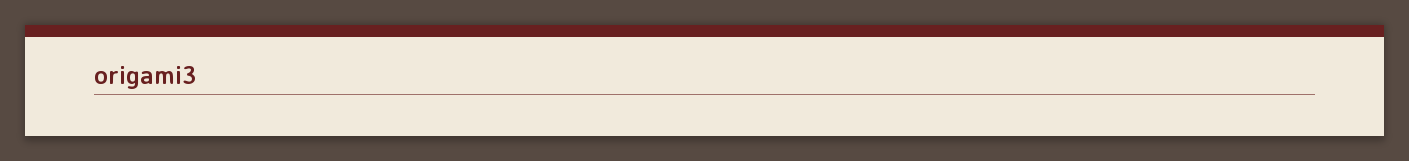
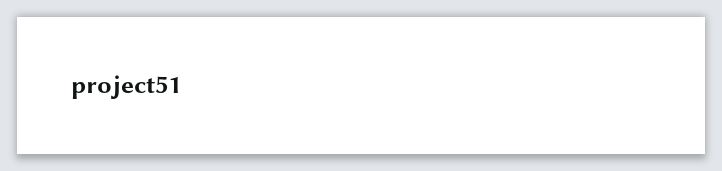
[94,66,197,89] origami3 -> [71,75,181,99] project51

